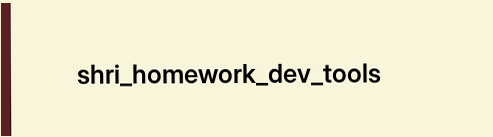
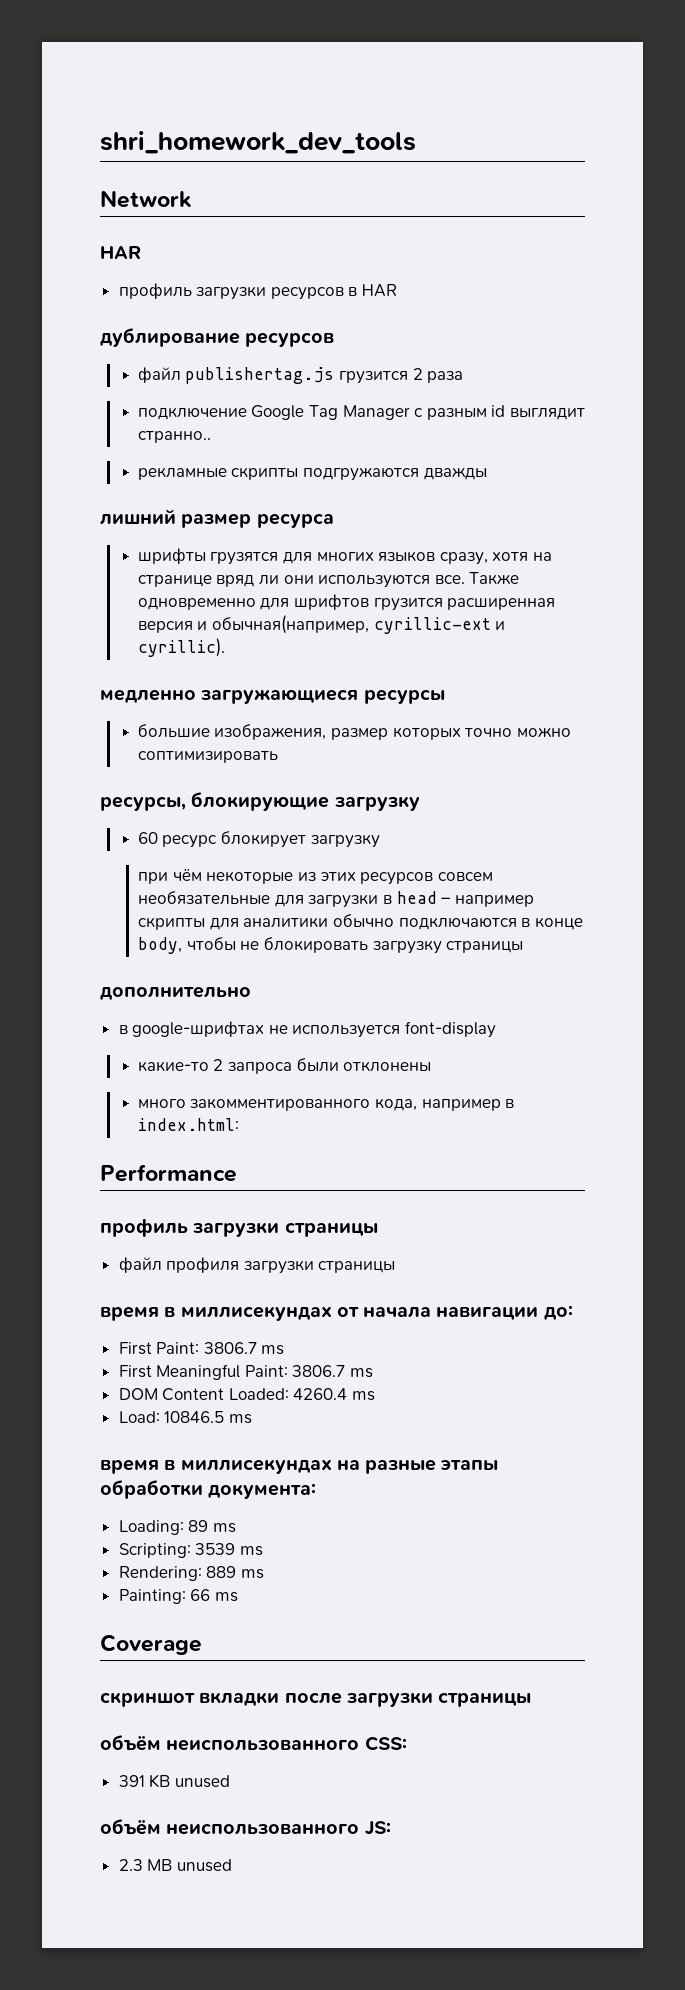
(382, 75) none -> [100,190,192,208] [100,246,141,259] [118,283,398,300] [100,328,335,347] [137,367,464,384] [137,405,585,420] [137,431,211,443] [137,467,487,481] [99,509,334,528] [137,548,552,565] [137,572,520,588] [137,594,556,611] [137,615,506,634] [137,638,225,657] [100,689,445,704] [137,724,571,740] [137,751,278,763] [100,792,420,811] [137,831,380,848] [138,869,493,885] [138,891,534,908] [138,914,583,930] [138,937,524,954] [100,987,251,1000] [118,1021,497,1038] [137,1058,432,1074] [137,1098,515,1111] [137,1118,239,1131] [100,1164,237,1182] [100,1218,378,1237] [118,1257,396,1274] [100,1305,573,1321] [118,1342,285,1355] [118,1364,374,1380] [118,1388,376,1401] [118,1411,252,1424] [100,1459,499,1474] [100,1480,317,1499] [118,1520,236,1535] [118,1543,263,1558] [118,1566,264,1581] [118,1589,238,1604] [100,1634,202,1655] [100,1692,532,1707] [100,1735,407,1751] [118,1774,230,1788] [100,1819,391,1836] [118,1859,232,1872] // Network // HAR // профиль загрузки ресурсов в HAR // дублирование ресурсов // файл publishertag.js грузится 2 раза // подключение Google Tag Manager с разным id выглядит странно.. // рекламные скрипты подгружаются дважды // лишний размер ресурса // шрифты грузятся для многих языков сразу, хотя на странице вряд ли они используются все. Также одновременно для шрифтов грузится расширенная версия и обычная(например, cyrillic-ext и cyrillic). // медленно загружающиеся ресурсы // большие изображения, размер которых точно можно соптимизировать // ресурсы, блокирующие загрузку // 60 ресурс блокирует загрузку // при чём некоторые из этих ресурсов совсем необязательные для загрузки в head – например скрипты для аналитики обычно подключаются в конце body, чтобы не блокировать загрузку страницы // дополнительно // в google-шрифтах не используется font-display // какие-то 2 запроса были отклонены // много закомментированного кода, например в index.html: // Performance // профиль загрузки страницы // файл профиля загрузки страницы // время в миллисекундах от начала навигации до: // First Paint: 3806.7 ms // First Meaningful Paint: 3806.7 ms // DOM Content Loaded: 4260.4 ms // Load: 10846.5 ms // время в миллисекундах на разные этапы обработки документа: // Loading: 89 ms // Scripting: 3539 ms // Rendering: 889 ms // Painting: 66 ms // Coverage // скриншот вкладки после загрузки страницы // объём неиспользованного CSS: // 391 KB unused // объём неиспользованного JS: // 2.3 MB unused

